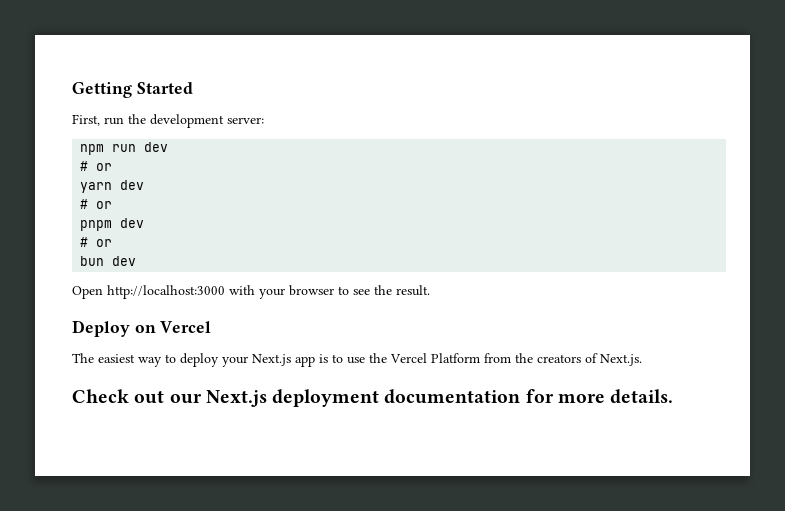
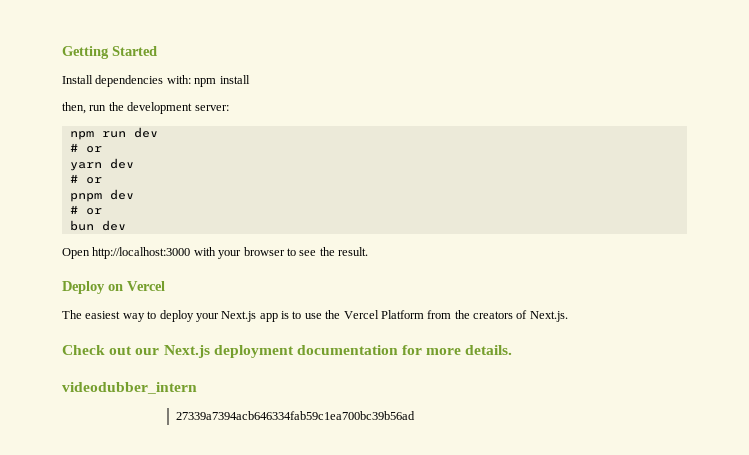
[72,114,100,126] First, -> [62,75,250,87] [62,102,86,114] Install dependencies with: npm install // then,
(674, 396) none -> [62,382,197,394] [175,411,415,420] // videodubber_intern // 27339a7394acb646334fab59c1ea700bc39b56ad

